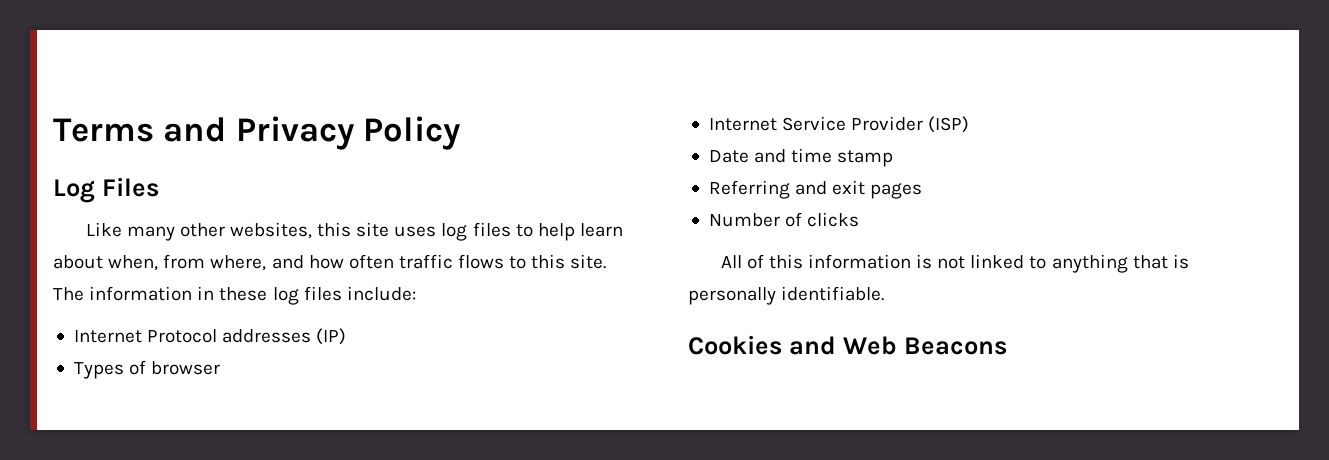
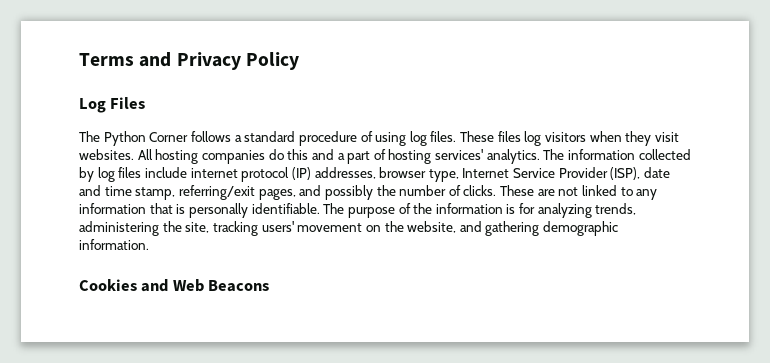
[85,222,623,241] [53,254,607,271] [53,286,416,305] [73,329,312,343] Like many other websites, this site uses log files to help learn about when, from where, and how often traffic flows to this site. The information in these log files include: // Internet Protocol addresses -> [79,131,679,146] [79,149,691,164] [79,167,290,182] The Python Corner follows a standard procedure of using log files. These files log visitors when they visit websites. All hosting companies do this and a part of hosting services' analytics. The information collected by log files include internet protocol
[73,360,147,379] // Types of -> [314,167,376,179] addresses,
(221, 368) // -> [428,169,459,182] type,
[928,116,970,133] [708,148,894,167] [708,180,923,199] [708,212,860,227] [720,254,933,269] (ISP) // Date and time stamp // Referring and exit pages // Number of clicks // All of this information is -> [610,167,671,180] [79,185,555,200] (ISP), date and time stamp, referring/exit pages, and possibly the number of clicks. These are
[1051,254,1128,273] anything -> [636,189,658,200] [79,203,146,214] any information
(885, 293) none -> [323,203,637,218] [79,221,619,236] [79,239,149,250] The purpose of the information is for analyzing trends, administering the site, tracking users' movement on the website, and gathering demographic information.

